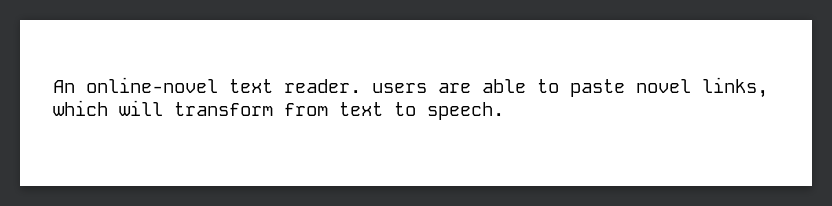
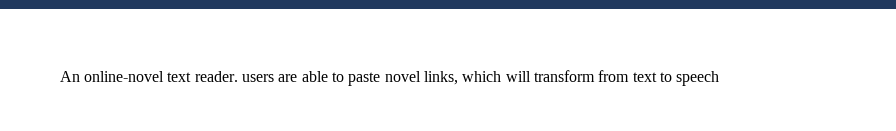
[427,102,504,120] speech. -> [676,71,720,86] speech

